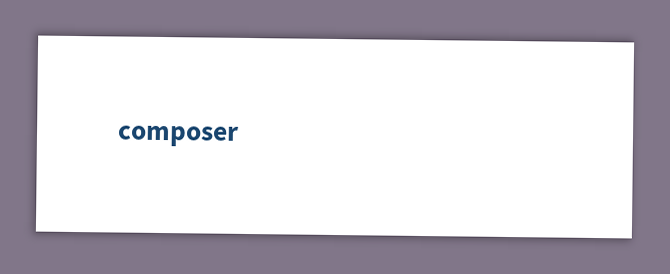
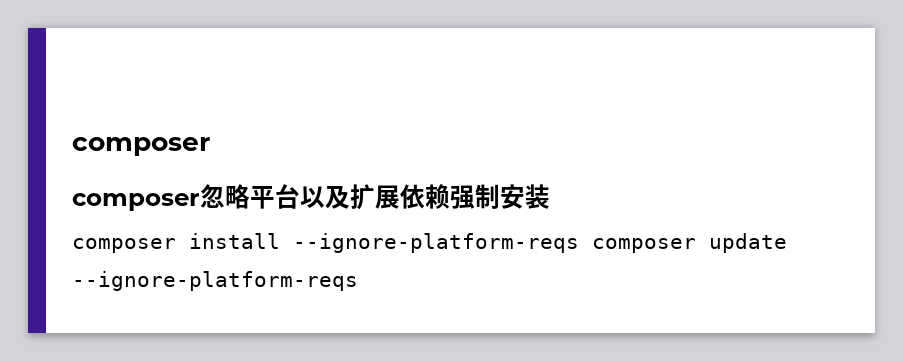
[117,125,239,147] composer -> [72,137,210,156] [72,184,550,211] [72,233,787,253] [72,271,358,291] composer // composer忽略平台以及扩展依赖强制安装 // composer install --ignore-platform-reqs composer update --ignore-platform-reqs

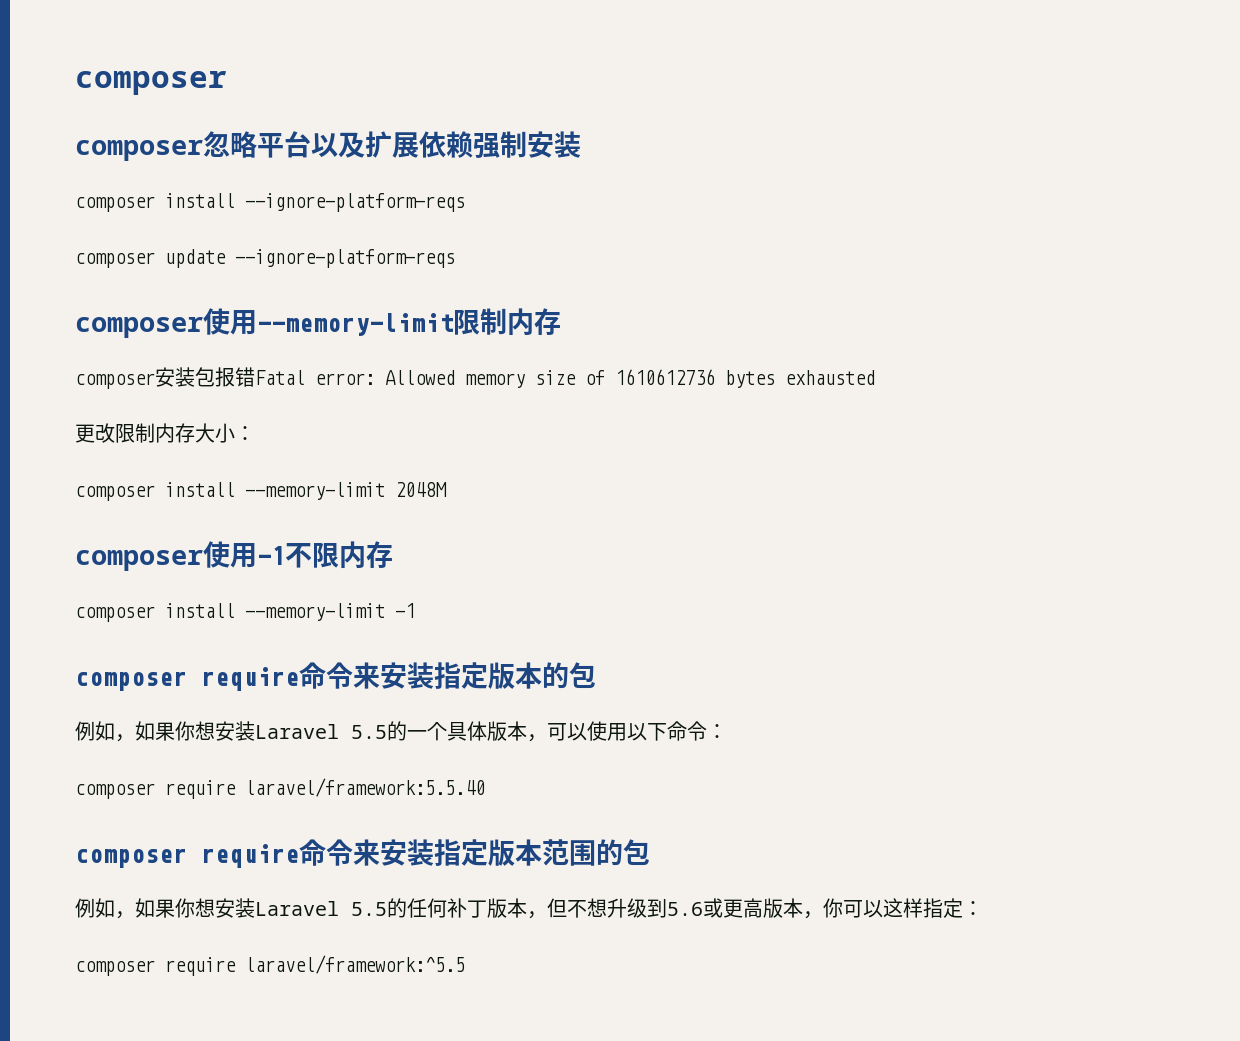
(579, 243) none -> (465, 202) //
(358, 281) none -> [75,308,561,338] [75,367,875,389] [75,423,255,443] [75,482,447,501] [75,541,393,571] [75,603,415,622] [75,662,596,691] [75,721,727,742] [75,778,485,799] [75,839,650,868] [75,898,983,919] [75,955,465,976] // composer使用--memory-limit限制内存 // composer安装包报错Fatal error: Allowed memory size of 1610612736 bytes exhausted // 更改限制内存大小： // composer install --memory-limit 2048M // composer使用-1不限内存 // composer install --memory-limit -1 // composer require命令来安装指定版本的包 // 例如，如果你想安装Laravel 5.5的一个具体版本，可以使用以下命令： // composer require laravel/framework:5.5.40 // composer require命令来安装指定版本范围的包 // 例如，如果你想安装Laravel 5.5的任何补丁版本，但不想升级到5.6或更高版本，你可以这样指定： // composer require laravel/framework:^5.5

